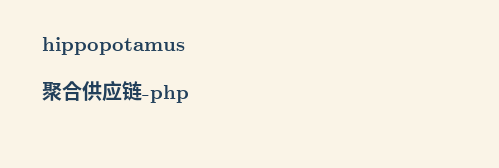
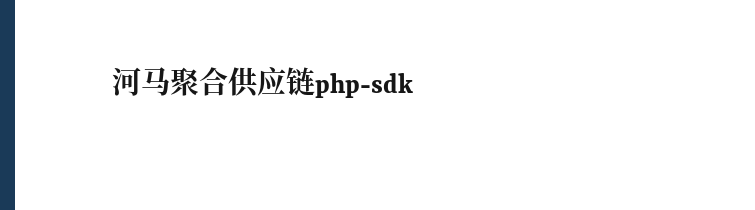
[42,37,185,55] hippopotamus // -> [112,67,170,96] 河马
[142,85,189,103] -php -> [315,73,413,98] php-sdk

